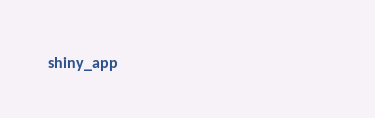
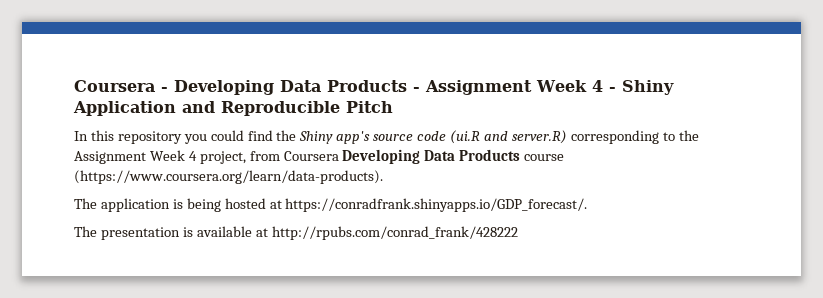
[48,57,118,71] shiny_app -> [74,80,674,95] [73,101,393,116] [74,130,699,144] [74,149,565,164] [74,170,383,184] [74,198,588,212] [74,226,518,240] Coursera - Developing Data Products - Assignment Week 4 - Shiny Application and Reproducible Pitch // In this repository you could find the Shiny app's source code (ui.R and server.R) corresponding to the Assignment Week 4 project, from Coursera Developing Data Products course (https://www.coursera.org/learn/data-products). // The application is being hosted at https://conradfrank.shinyapps.io/GDP_forecast/. // The presentation is available at http://rpubs.com/conrad_frank/428222

